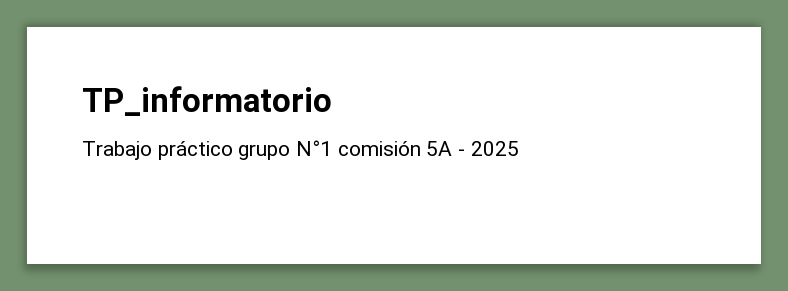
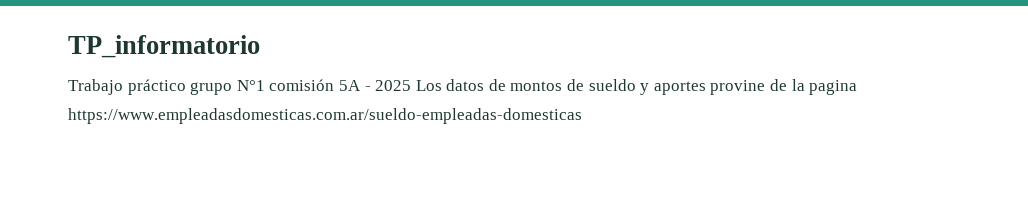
(519, 148) none -> [415,79,858,95] [68,108,582,124] Los datos de montos de sueldo y aportes provine de la pagina https://www.empleadasdomesticas.com.ar/sueldo-empleadas-domesticas

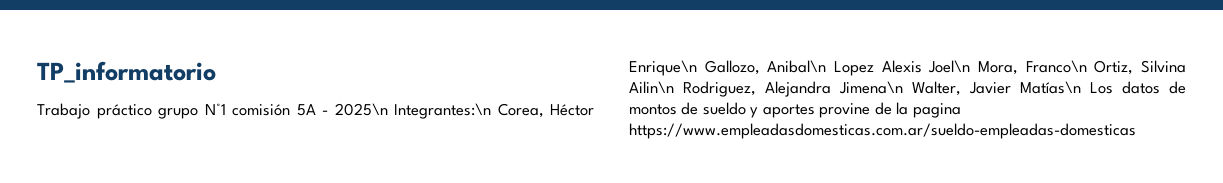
[375,80,412,91] 2025 -> [334,103,594,119] [629,60,1186,76] [629,81,1081,97] 2025\n Integrantes:\n Corea, Héctor Enrique\n Gallozo, Anibal\n Lopez Alexis Joel\n Mora, Franco\n Ortiz, Silvina Ailin\n Rodriguez, Alejandra Jimena\n Walter, Javier Matías\n

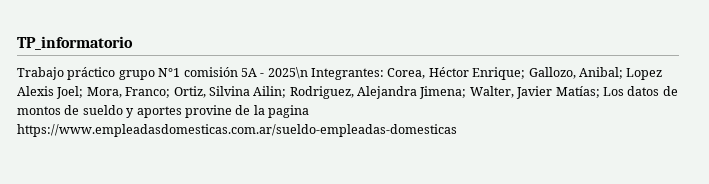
[394,103,491,119] Integrantes:\n -> [311,68,384,80] Integrantes:
[629,60,1087,76] Enrique\n Gallozo, Anibal\n Lopez Alexis Joel\n Mora, Franco\n -> [472,67,663,80] [17,86,171,99] Enrique; Gallozo, Anibal; Lopez Alexis Joel; Mora, Franco;
[629,81,674,93] Ailin\n -> [253,86,287,98] Ailin;
[839,81,903,94] Jimena\n -> [419,86,467,99] Jimena;
[1020,81,1081,94] Matías\n -> [555,86,600,98] Matías;

